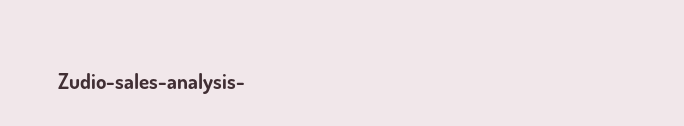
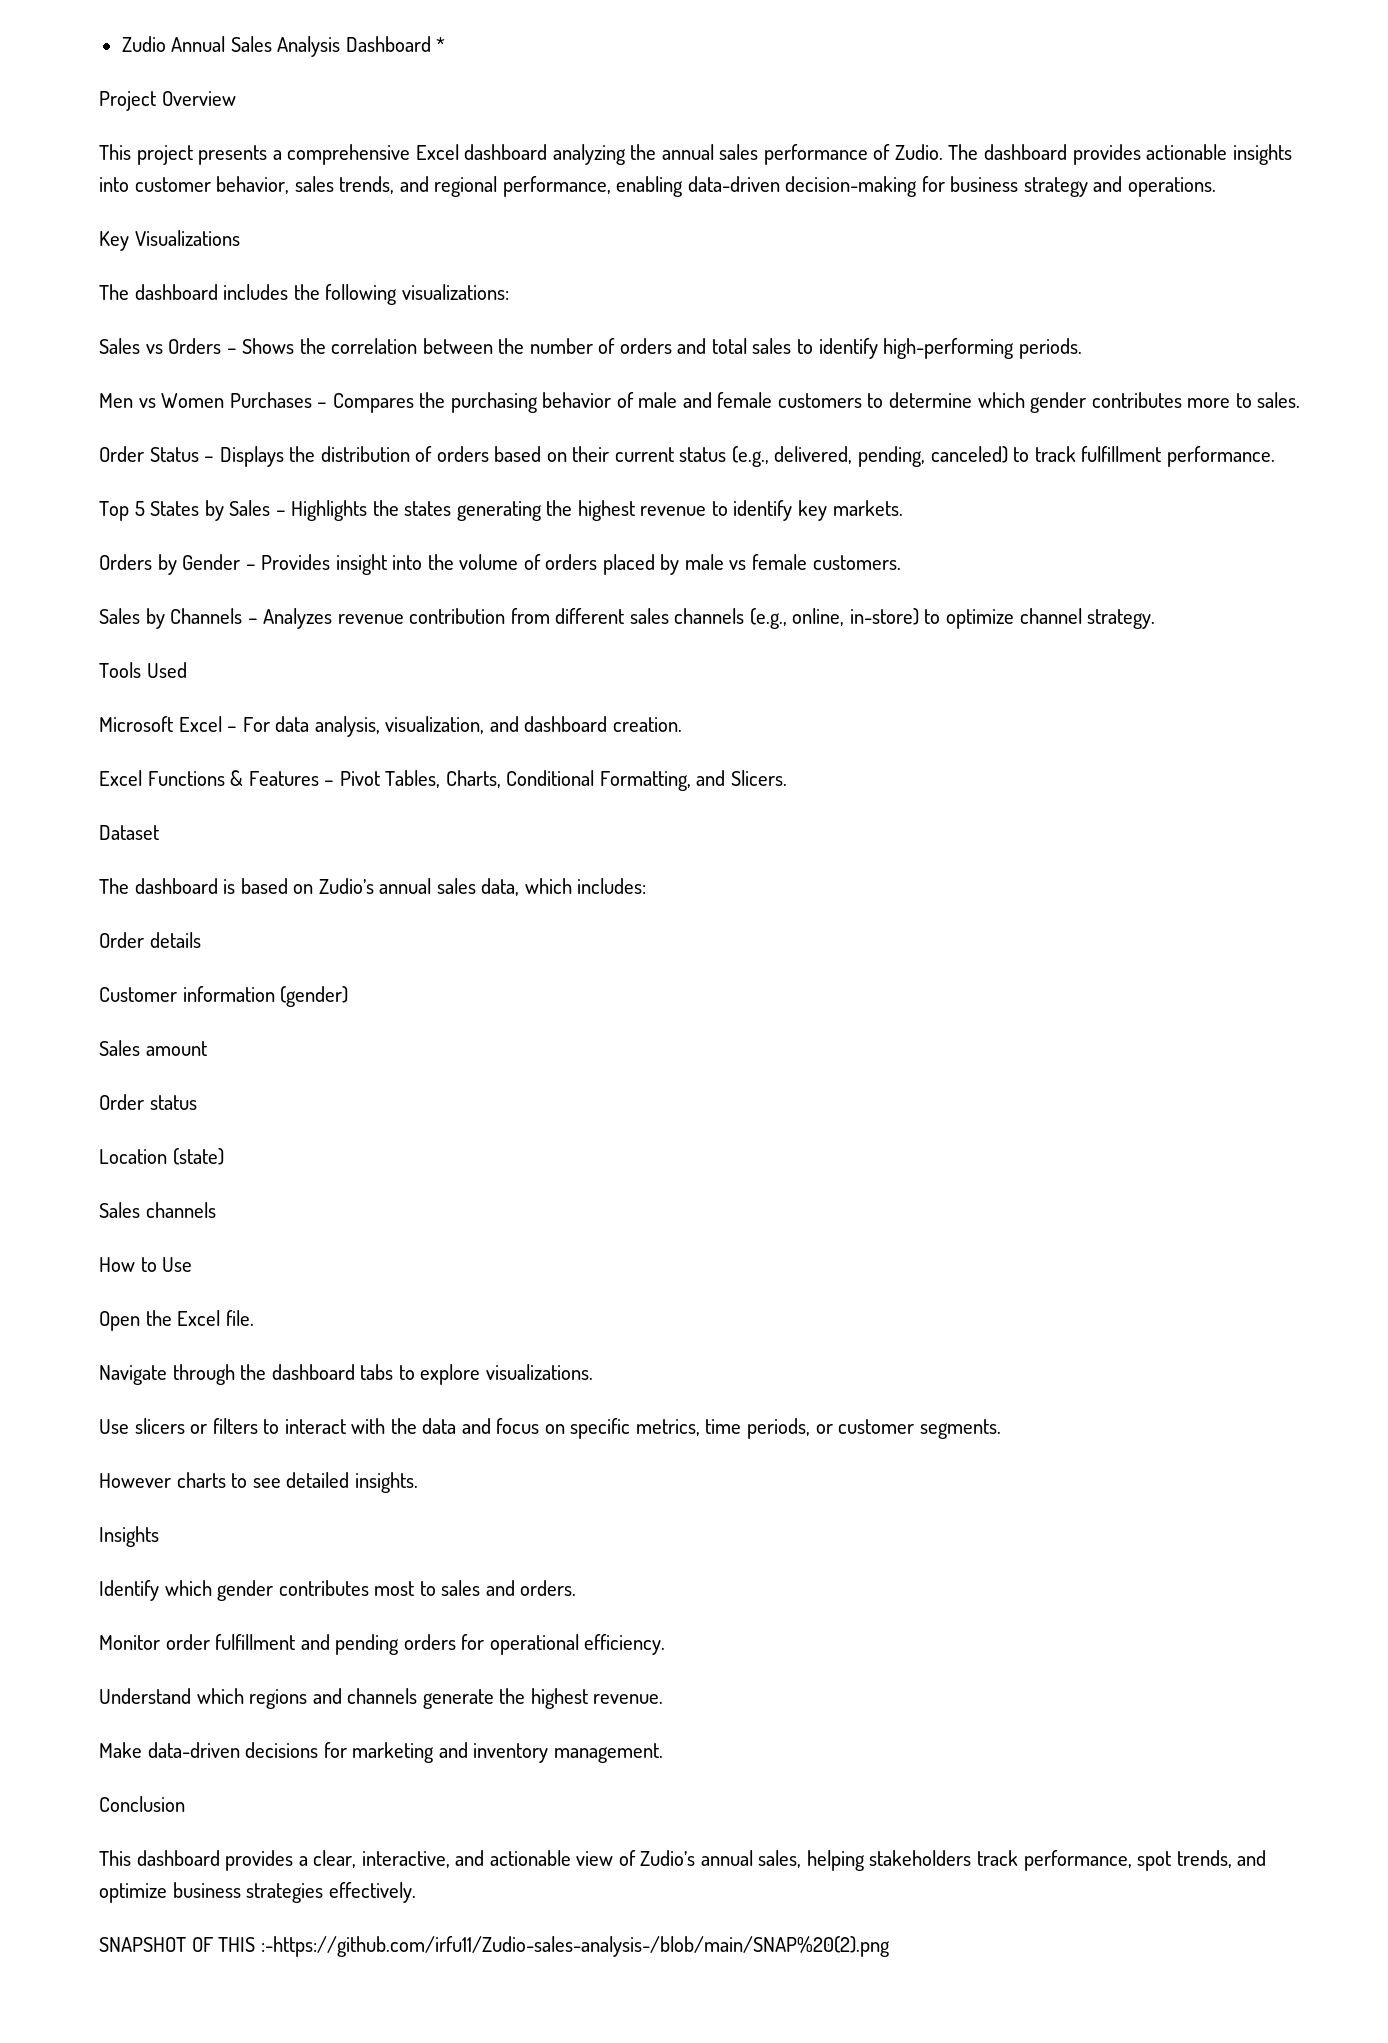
[58,73,245,94] Zudio-sales-analysis- -> [121,36,446,57] [99,91,236,111] [99,144,1292,165] [99,176,1217,197] [99,230,240,251] [99,284,509,305] [99,338,1082,359] [99,392,1301,413] [99,446,1275,467] [99,500,903,521] [99,554,901,575] [99,608,1156,629] [99,662,187,678] [99,716,682,737] [99,770,787,791] [99,825,159,840] [99,878,647,896] [99,932,201,948] [99,986,349,1007] [99,1040,207,1056] [99,1094,197,1110] [99,1148,224,1165] [99,1202,216,1218] [99,1257,193,1272] [99,1310,254,1331] [99,1364,593,1385] [99,1418,1001,1439] [99,1472,418,1493] [99,1526,159,1547] [99,1580,577,1601] [99,1634,666,1655] [99,1688,664,1709] [99,1742,663,1763] [99,1796,185,1812] [99,1850,1267,1871] [99,1882,416,1903] [99,1936,890,1957] Zudio Annual Sales Analysis Dashboard * // Project Overview // This project presents a comprehensive Excel dashboard analyzing the annual sales performance of Zudio. The dashboard provides actionable insights into customer behavior, sales trends, and regional performance, enabling data-driven decision-making for business strategy and operations. // Key Visualizations // The dashboard includes the following visualizations: // Sales vs Orders – Shows the correlation between the number of orders and total sales to identify high-performing periods. // Men vs Women Purchases – Compares the purchasing behavior of male and female customers to determine which gender contributes more to sales. // Order Status – Displays the distribution of orders based on their current status (e.g., delivered, pending, canceled) to track fulfillment performance. // Top 5 States by Sales – Highlights the states generating the highest revenue to identify key markets. // Orders by Gender – Provides insight into the volume of orders placed by male vs female customers. // Sales by Channels – Analyzes revenue contribution from different sales channels (e.g., online, in-store) to optimize channel strategy. // Tools Used // Microsoft Excel – For data analysis, visualization, and dashboard creation. // Excel Functions & Features – Pivot Tables, Charts, Conditional Formatting, and Slicers. // Dataset // The dashboard is based on Zudio’s annual sales data, which includes: // Order details // Customer information (gender) // Sales amount // Order status // Location (state) // Sales channels // How to Use // Open the Excel file. // Navigate through the dashboard tabs to explore visualizations. // Use slicers or filters to interact with the data and focus on specific metrics, time periods, or customer segments. // However charts to see detailed insights. // Insights // Identify which gender contributes most to sales and orders. // Monitor order fulfillment and pending orders for operational efficiency. // Understand which regions and channels generate the highest revenue. // Make data-driven decisions for marketing and inventory management. // Conclusion // This dashboard provides a clear, interactive, and actionable view of Zudio’s annual sales, helping stakeholders track performance, spot trends, and optimize business strategies effectively. // SNAPSHOT OF THIS :-https://github.com/irfu11/Zudio-sales-analysis-/blob/main/SNAP%20(2).png

